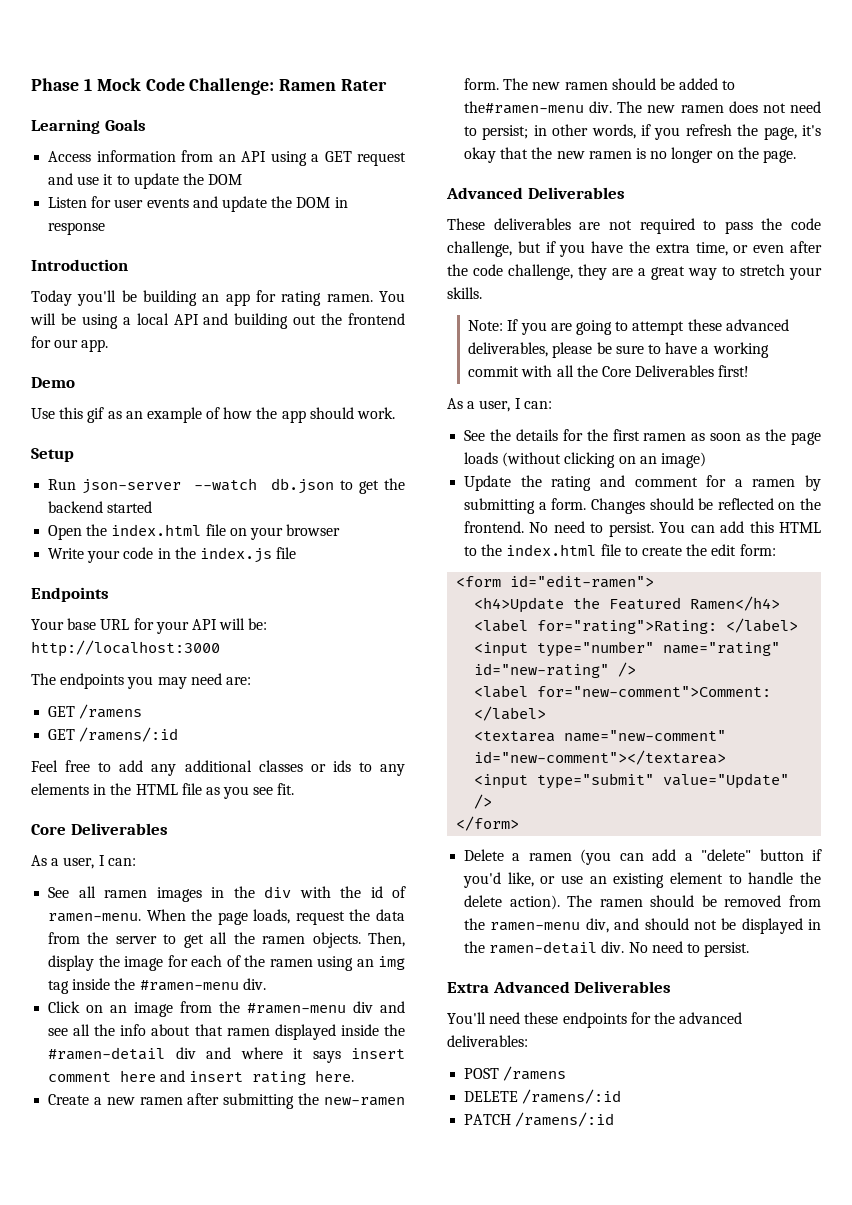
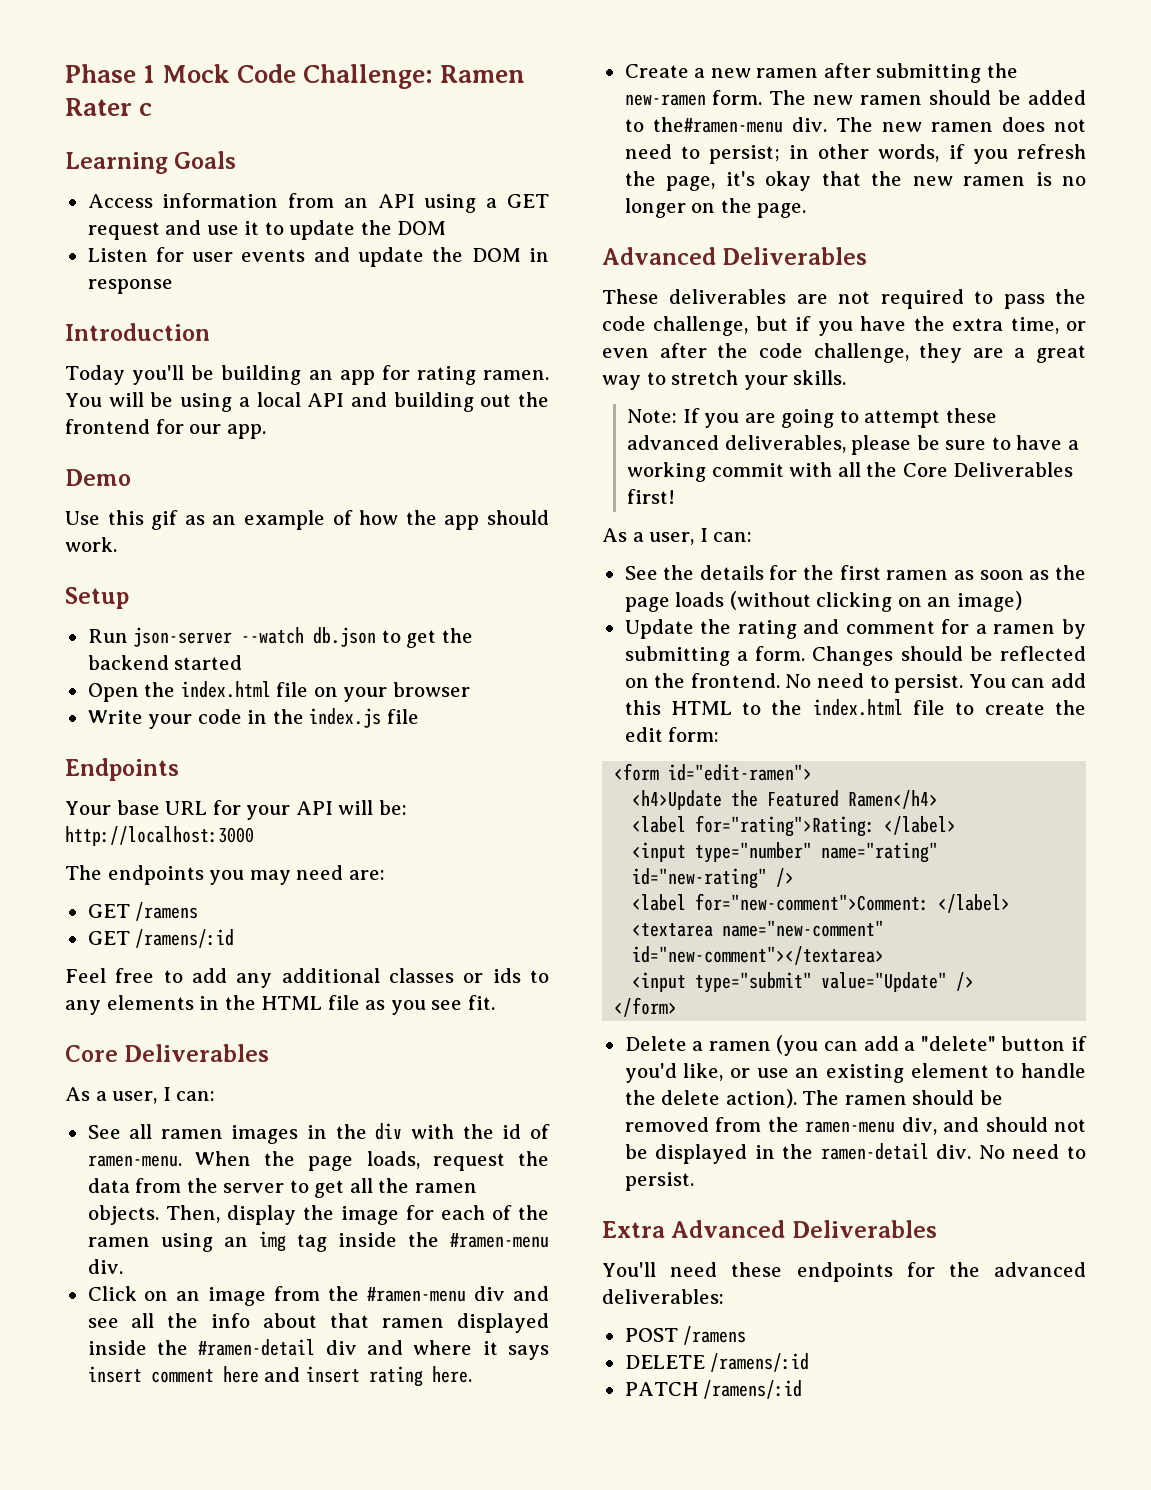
(388, 85) none -> [139,103,153,116] c

